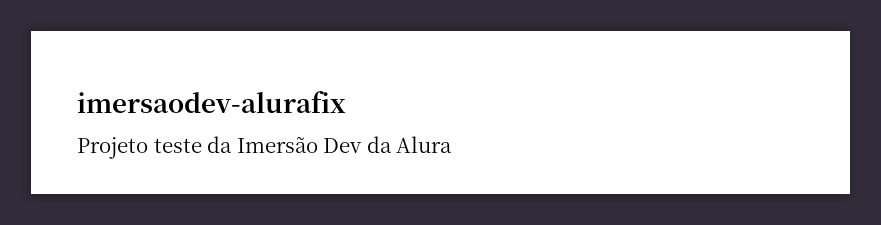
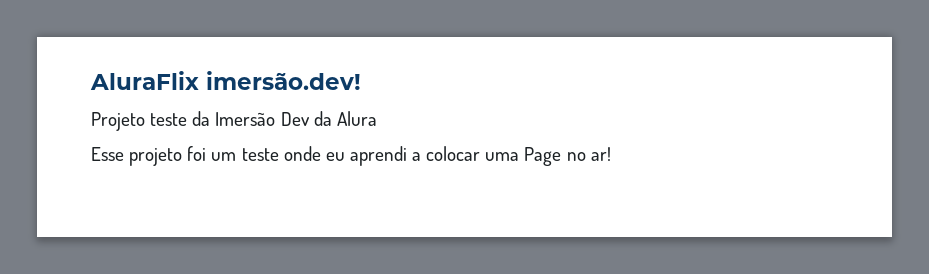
[77,91,346,113] imersaodev-alurafix -> [90,71,361,90] AluraFlix imersão.dev!
(453, 144) none -> [91,146,611,166] // Esse projeto foi um teste onde eu aprendi a colocar uma Page no ar!

